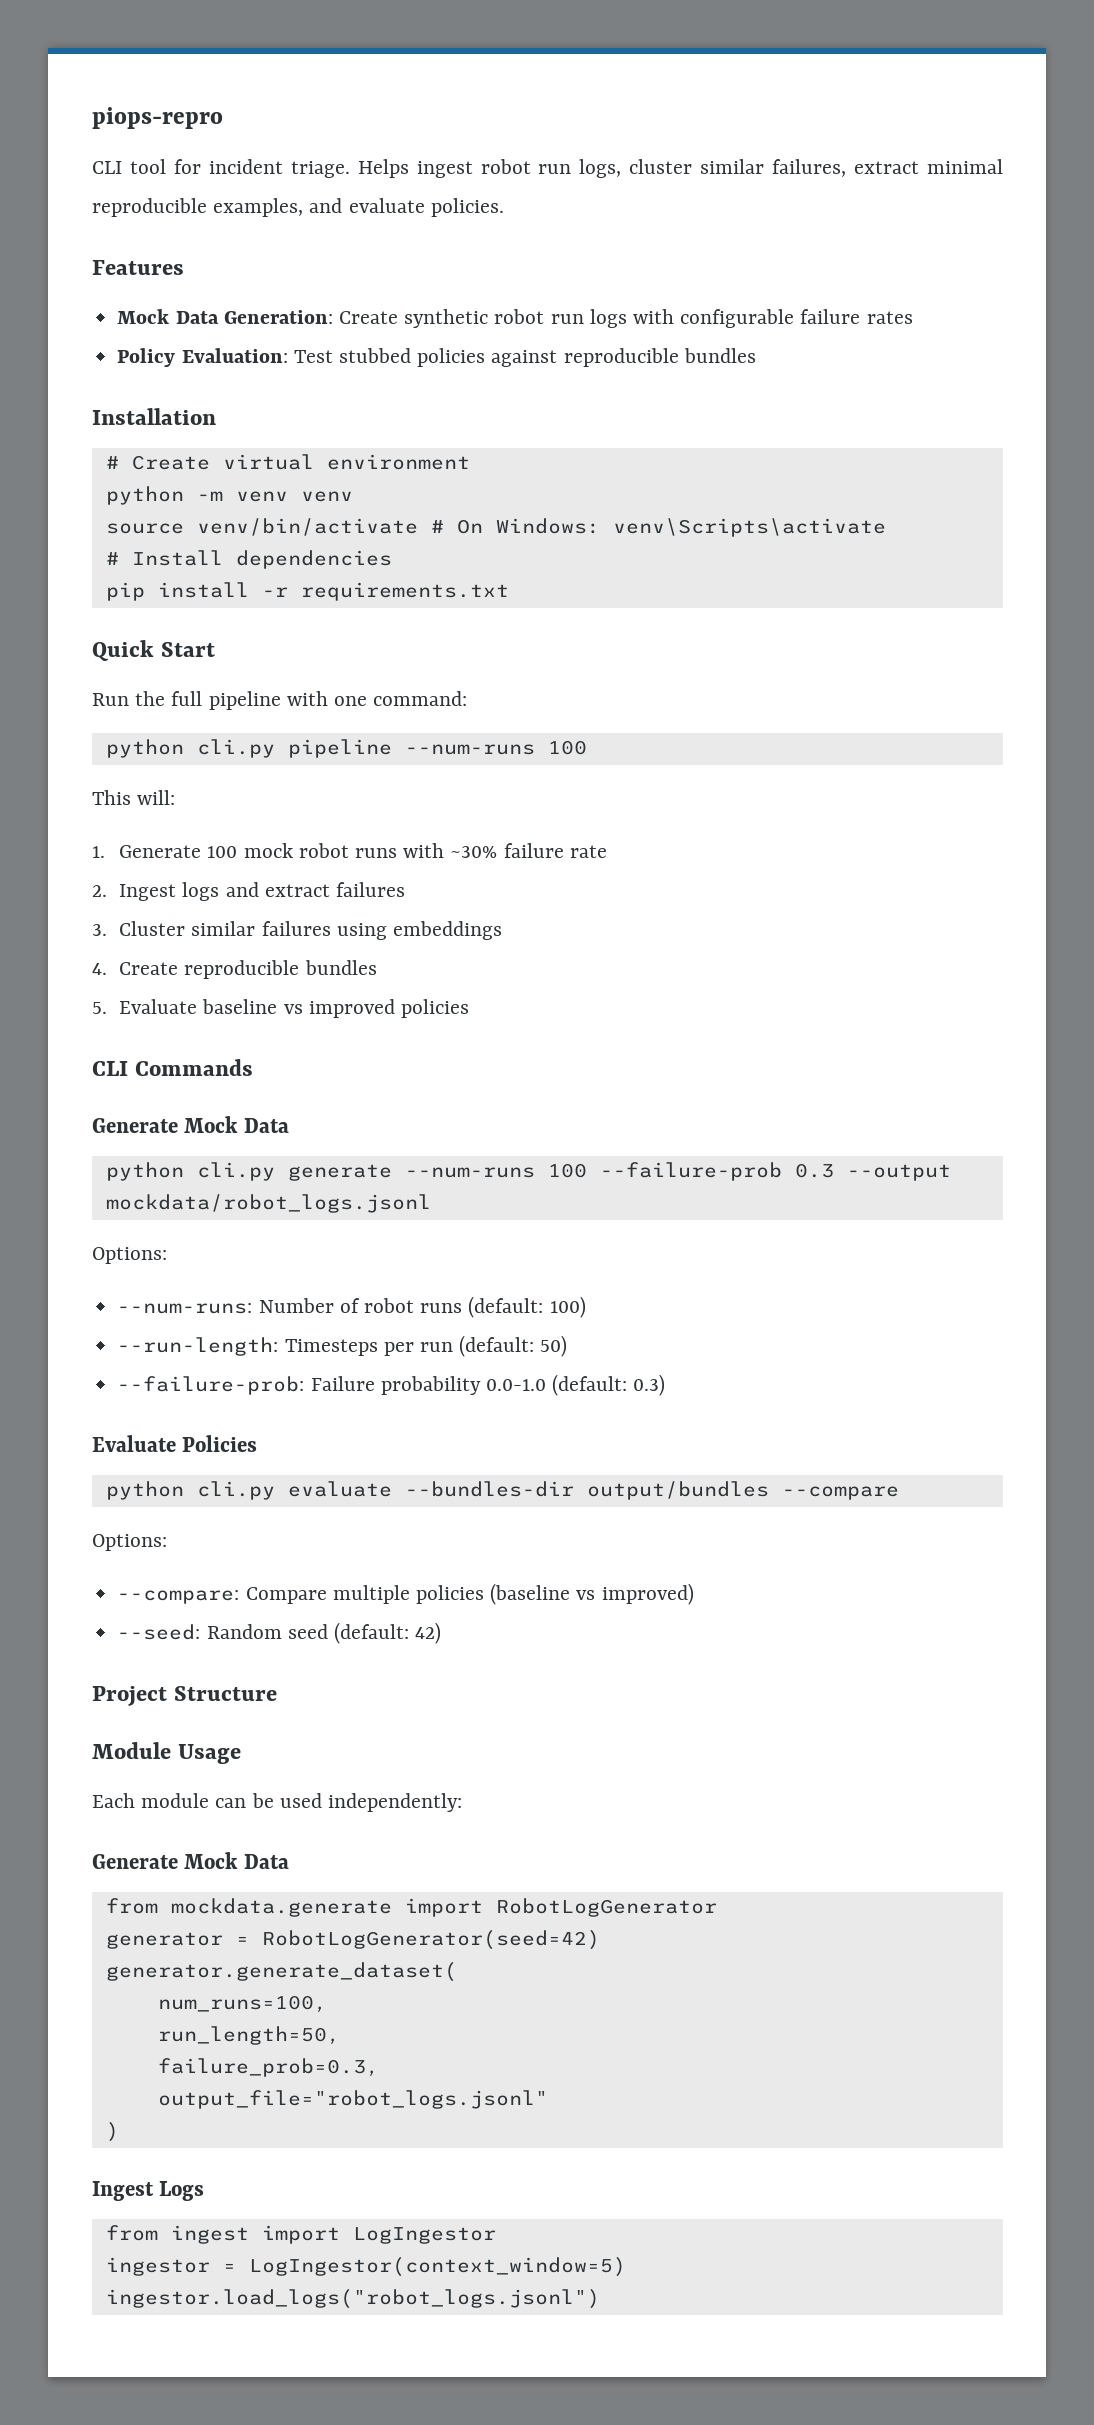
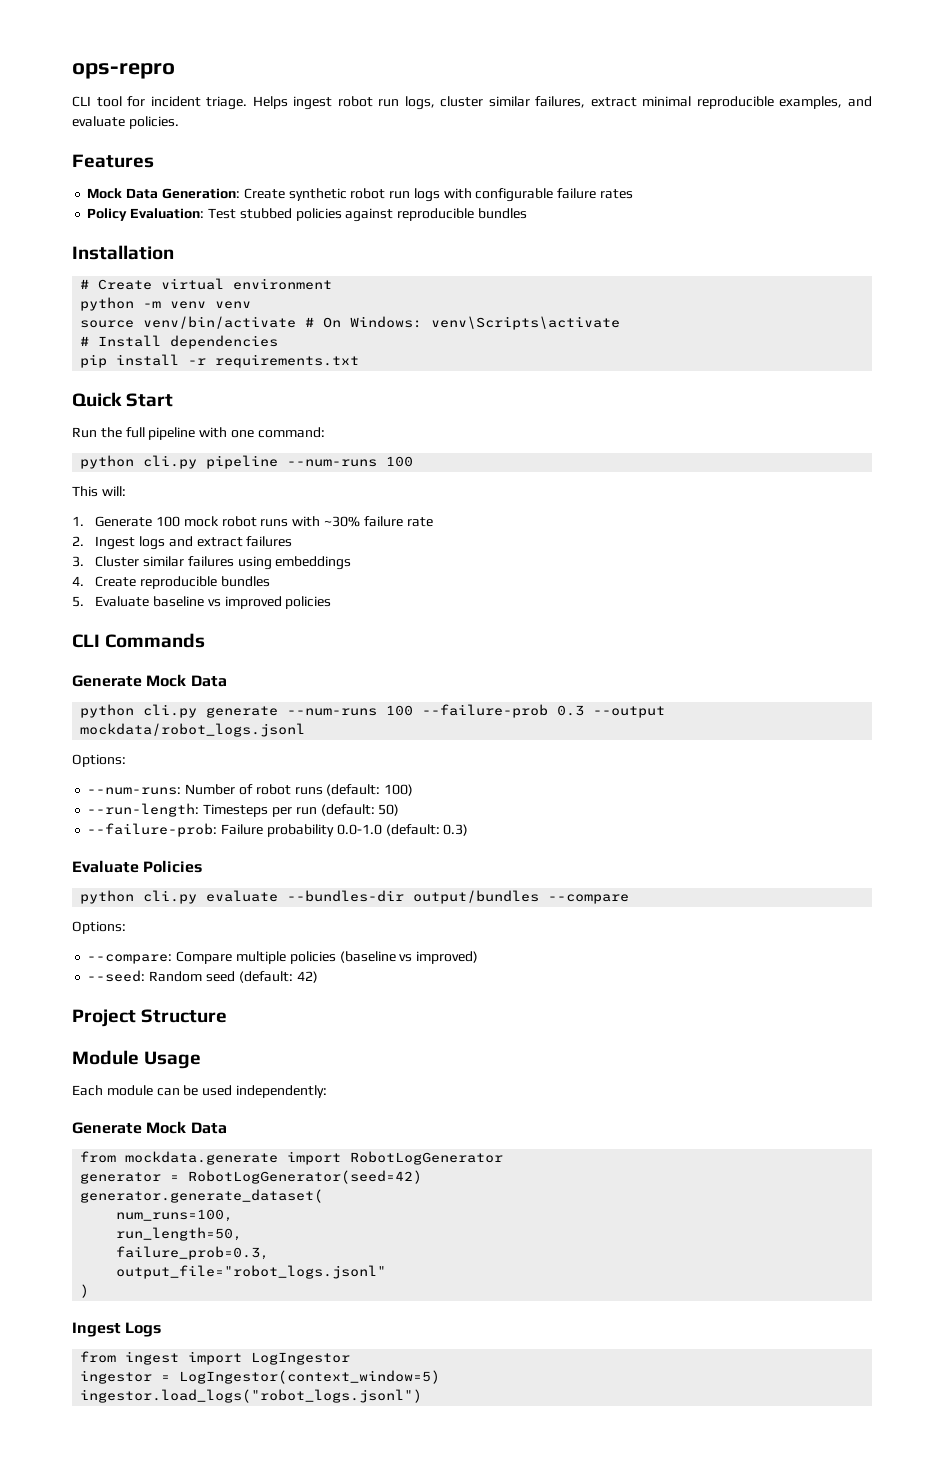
[92,107,223,129] piops-repro -> [72,63,175,79] ops-repro

